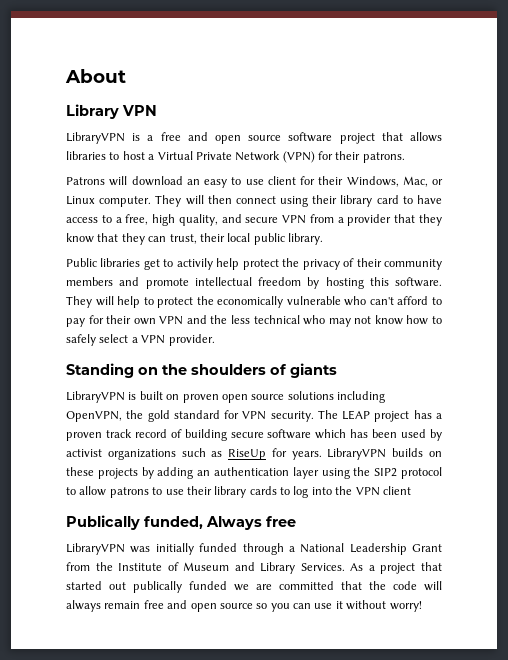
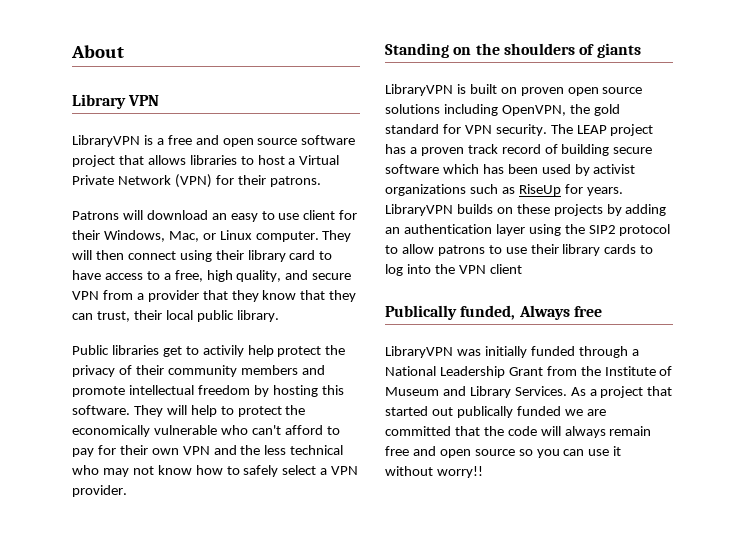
[389,601,422,612] worry! -> [436,466,483,478] worry!!

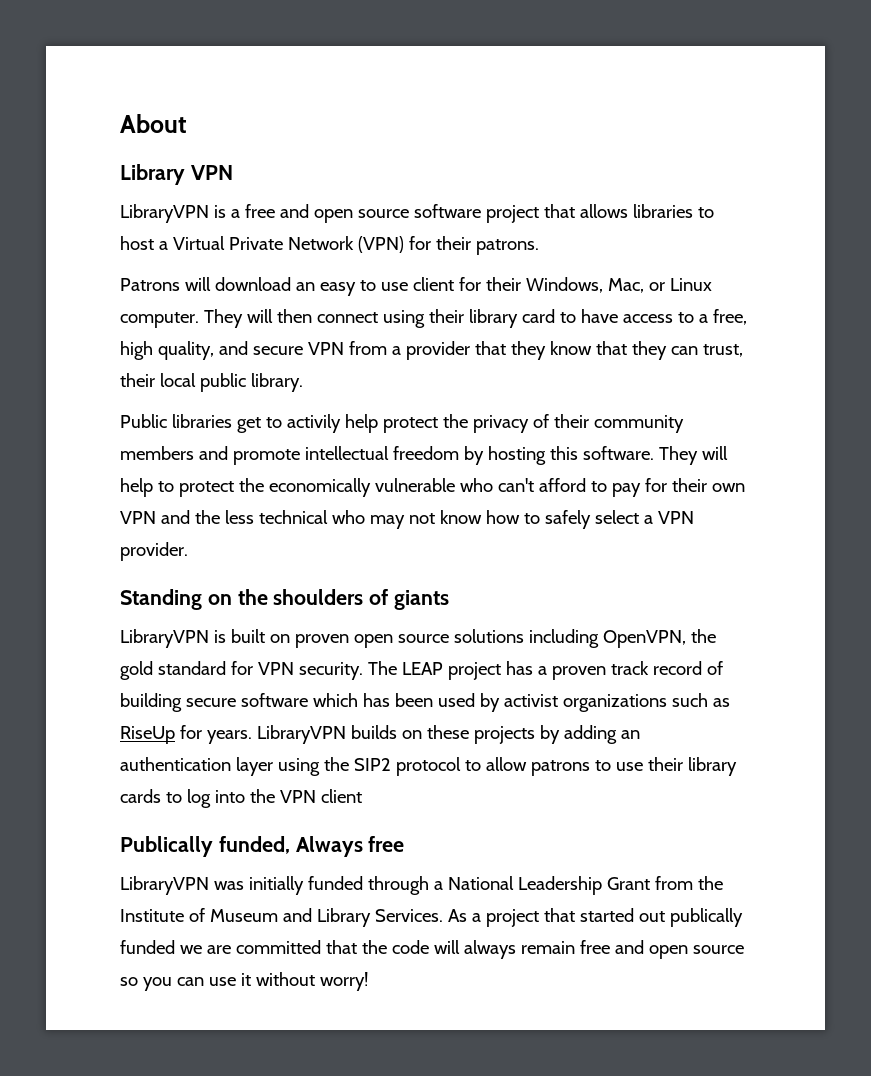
[436,466,483,478] worry!! -> [319,972,368,991] worry!

